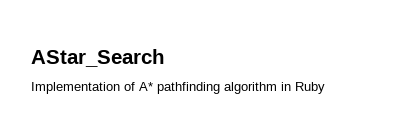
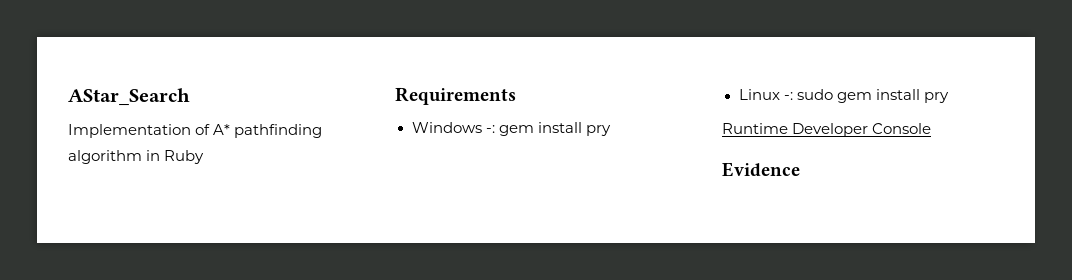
(325, 88) none -> [395,87,516,105] [411,122,611,136] [738,89,949,103] [722,123,932,137] [722,162,800,177] // Requirements // Windows -: gem install pry // Linux -: sudo gem install pry // Runtime Developer Console // Evidence

